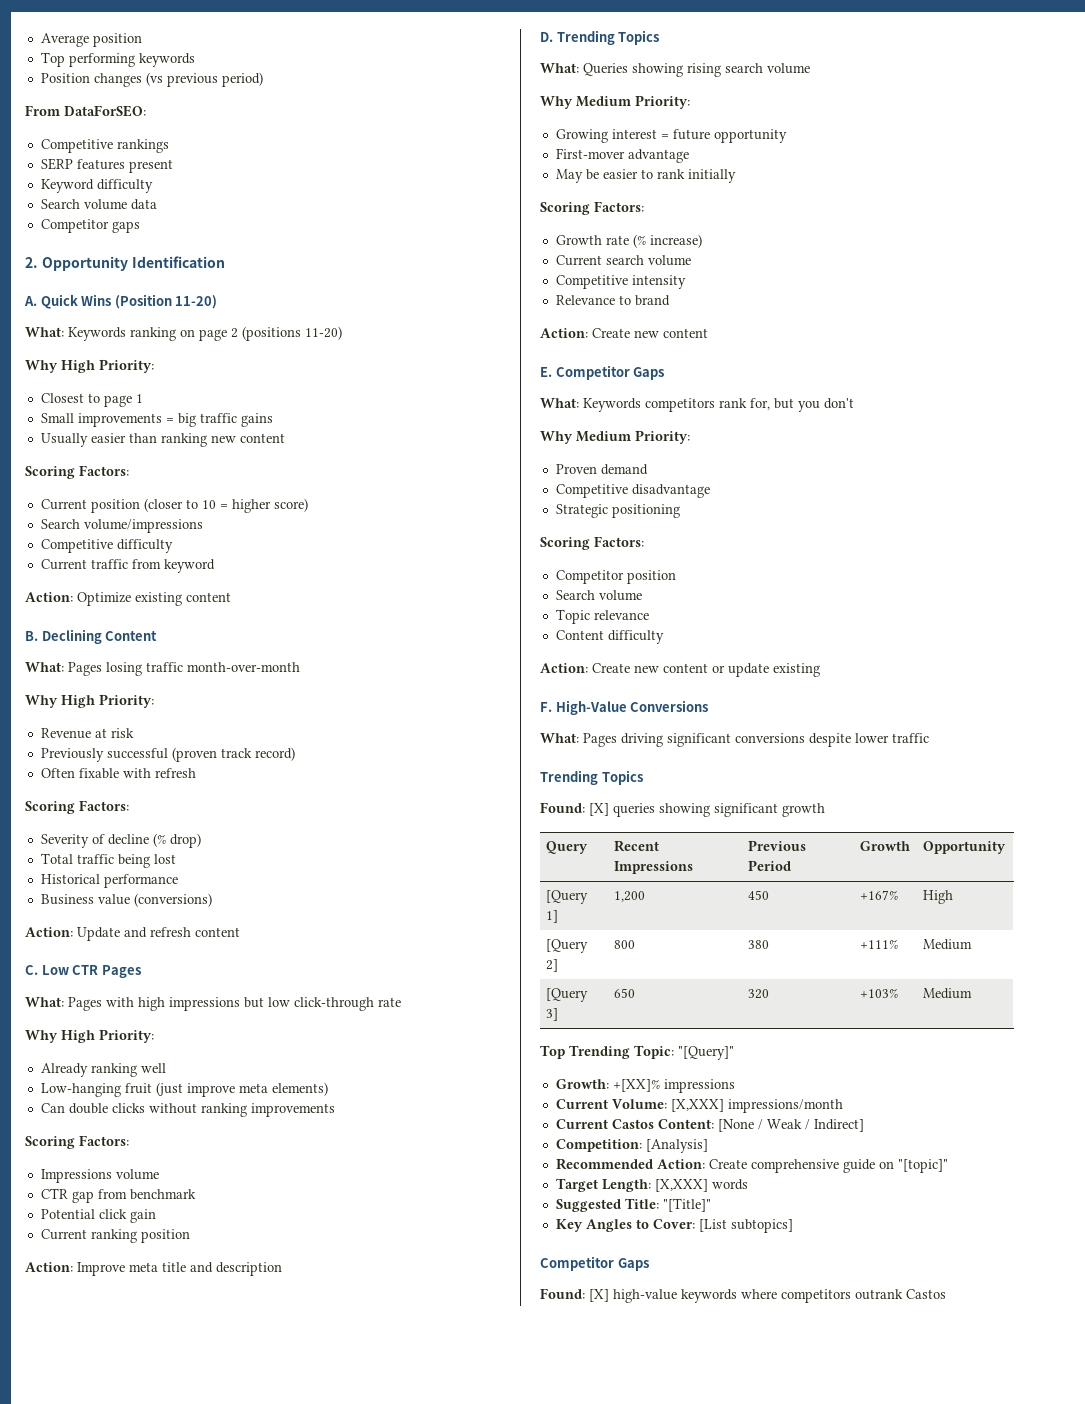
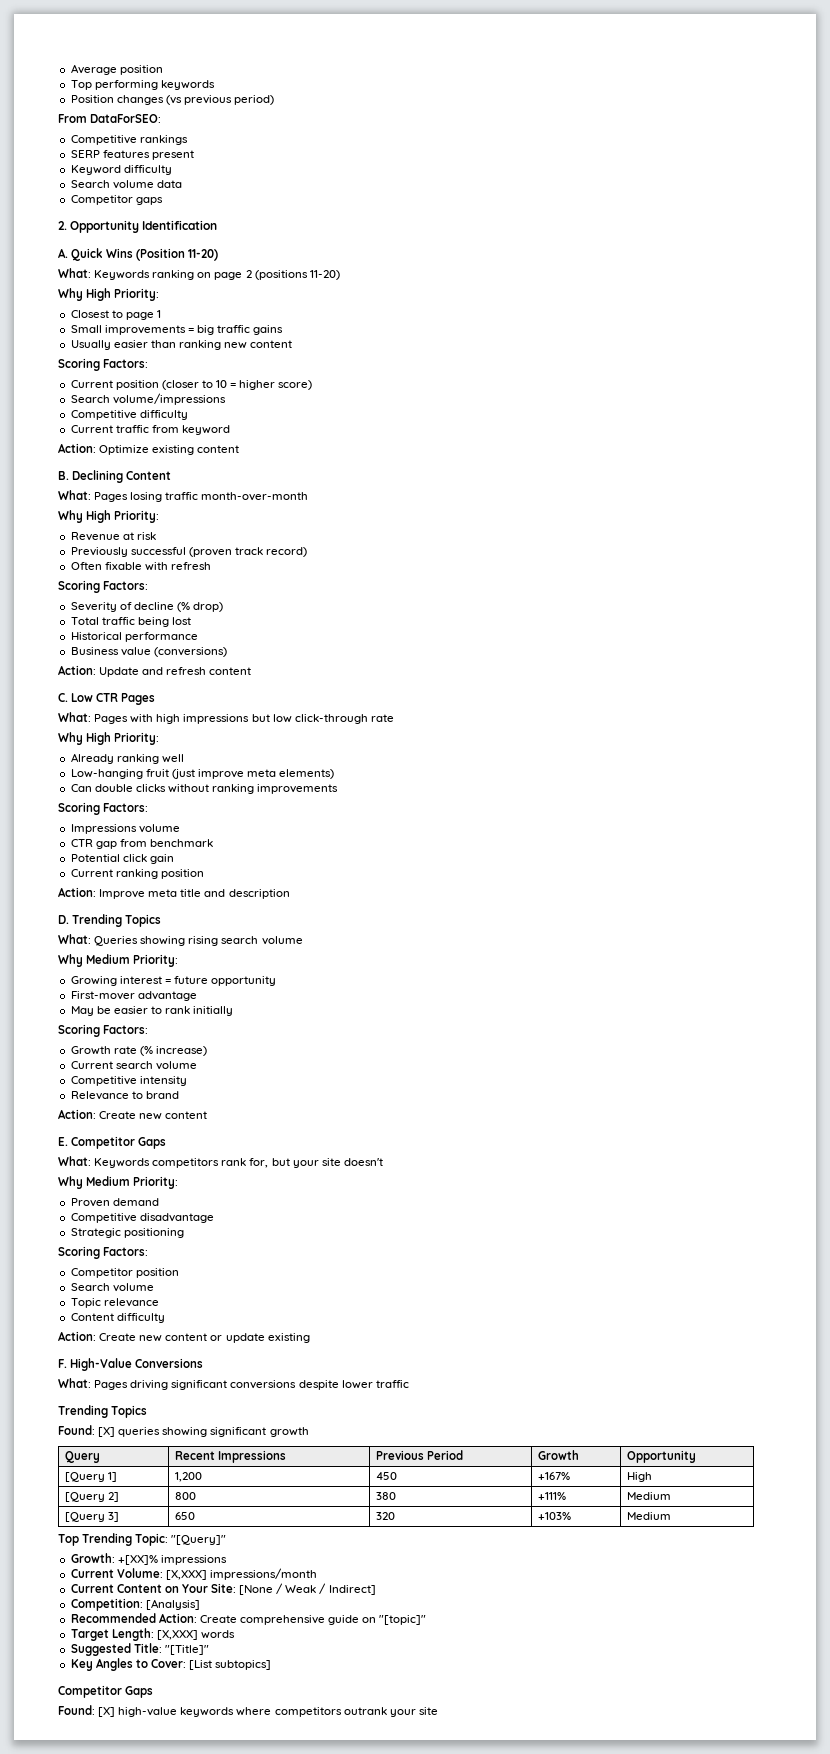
[798,398,854,412] you don't -> [292,1158,383,1168] your site doesn't
[611,1119,714,1129] Castos Content: -> [116,1583,237,1593] Content on Your Site:
[906,1289,946,1299] Castos -> [389,1707,438,1717] your site

